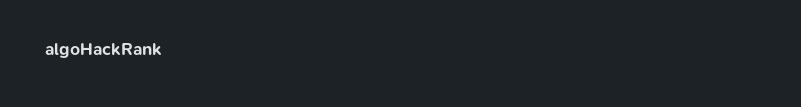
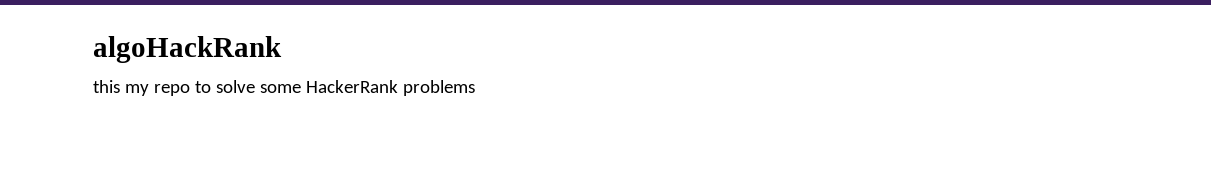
(162, 50) none -> [93,80,475,96] // this my repo to solve some HackerRank problems

